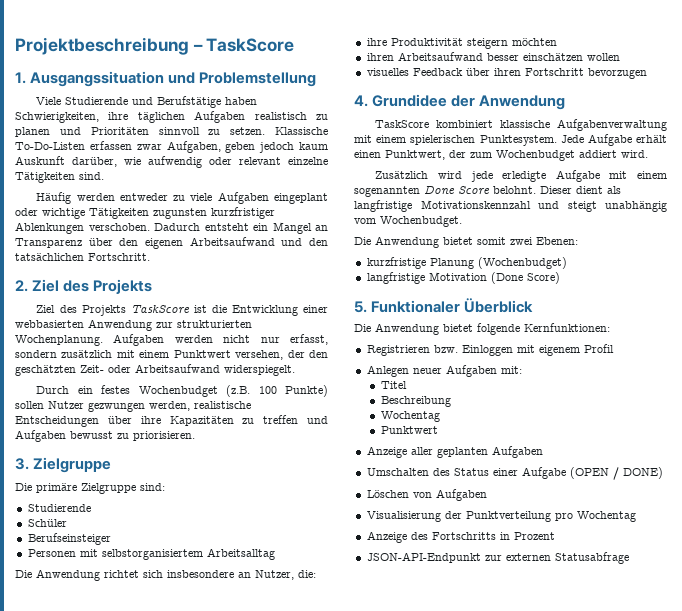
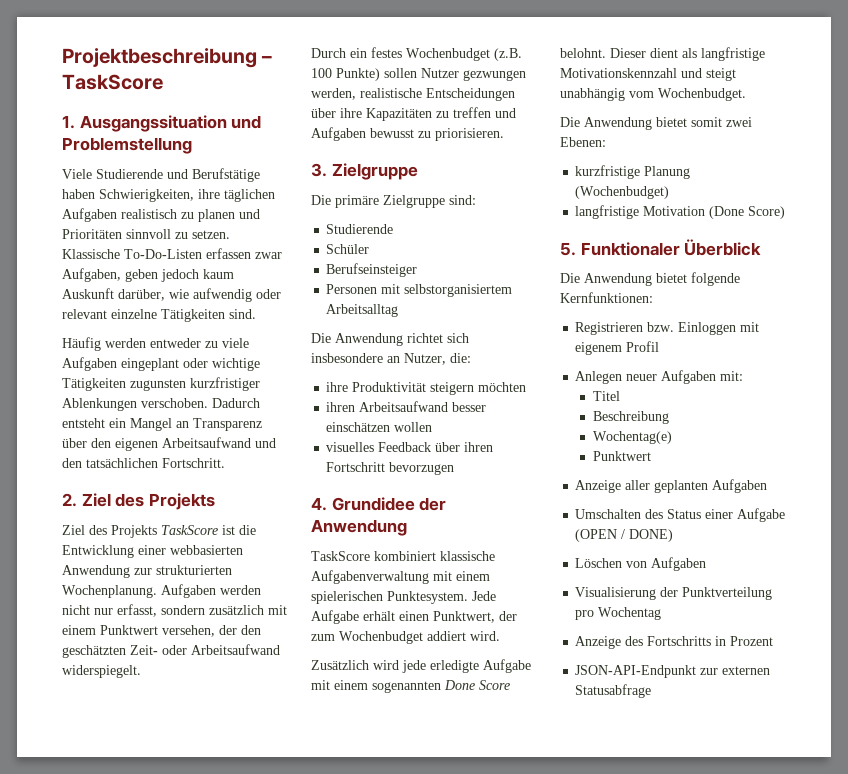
[380,411,440,422] Wochentag -> [592,431,672,444] Wochentag(e)

